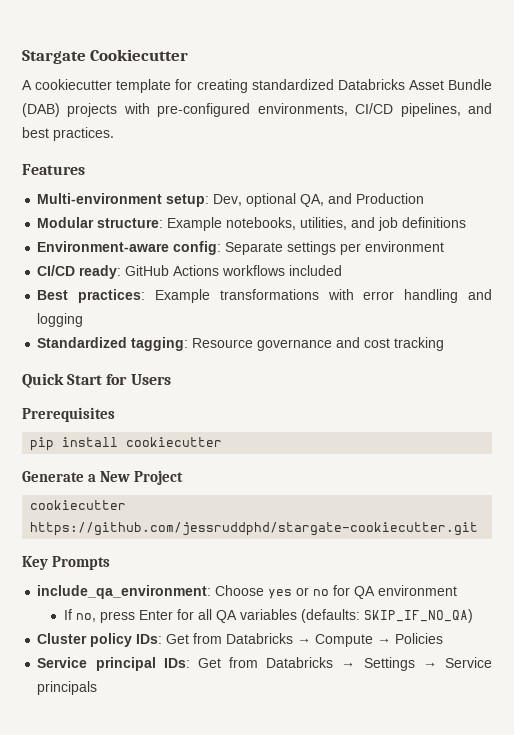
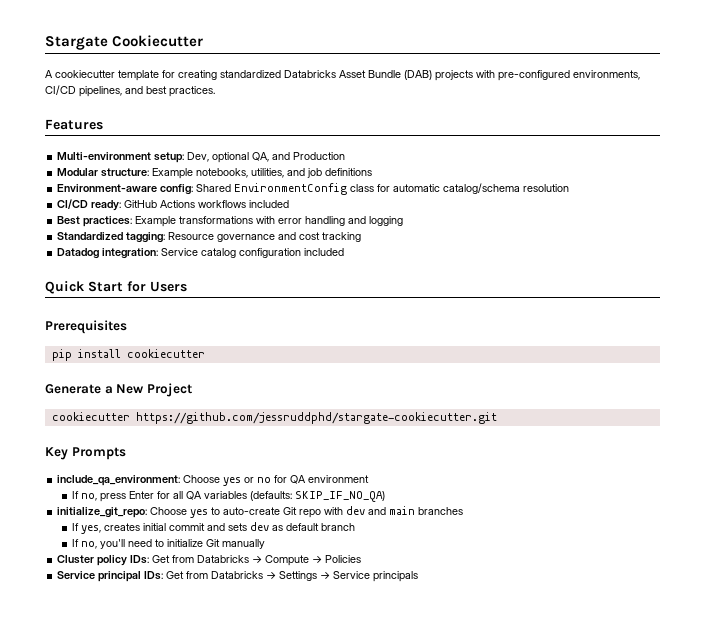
[225,241,445,255] Separate settings per environment -> [196,183,570,195] Shared EnvironmentConfig class for automatic catalog/schema resolution
(445, 344) none -> [57,248,345,259] // Datadog integration: Service catalog configuration included
(474, 616) none -> [57,506,464,518] [72,522,356,534] [72,539,266,549] // initialize_git_repo: Choose yes to auto-create Git repo with dev and main branches // If yes, creates initial commit and sets dev as default branch // If no, you'll need to initialize Git manually

